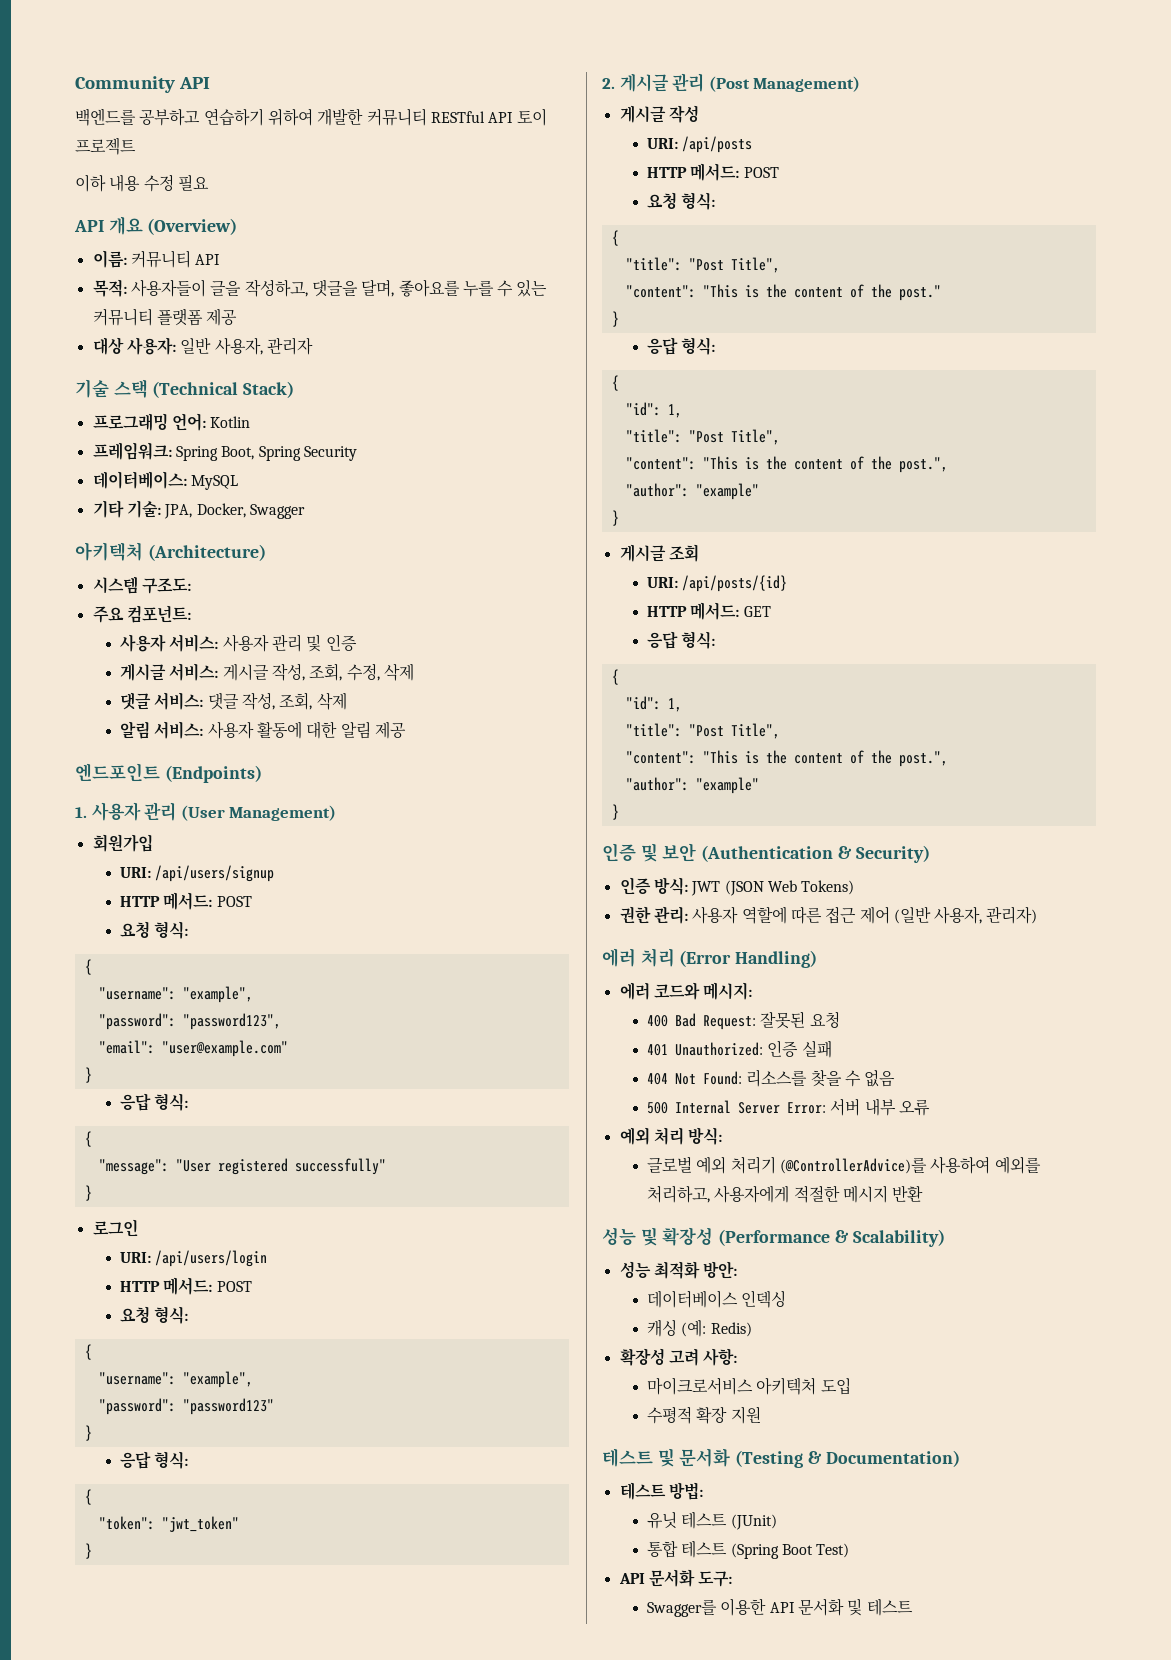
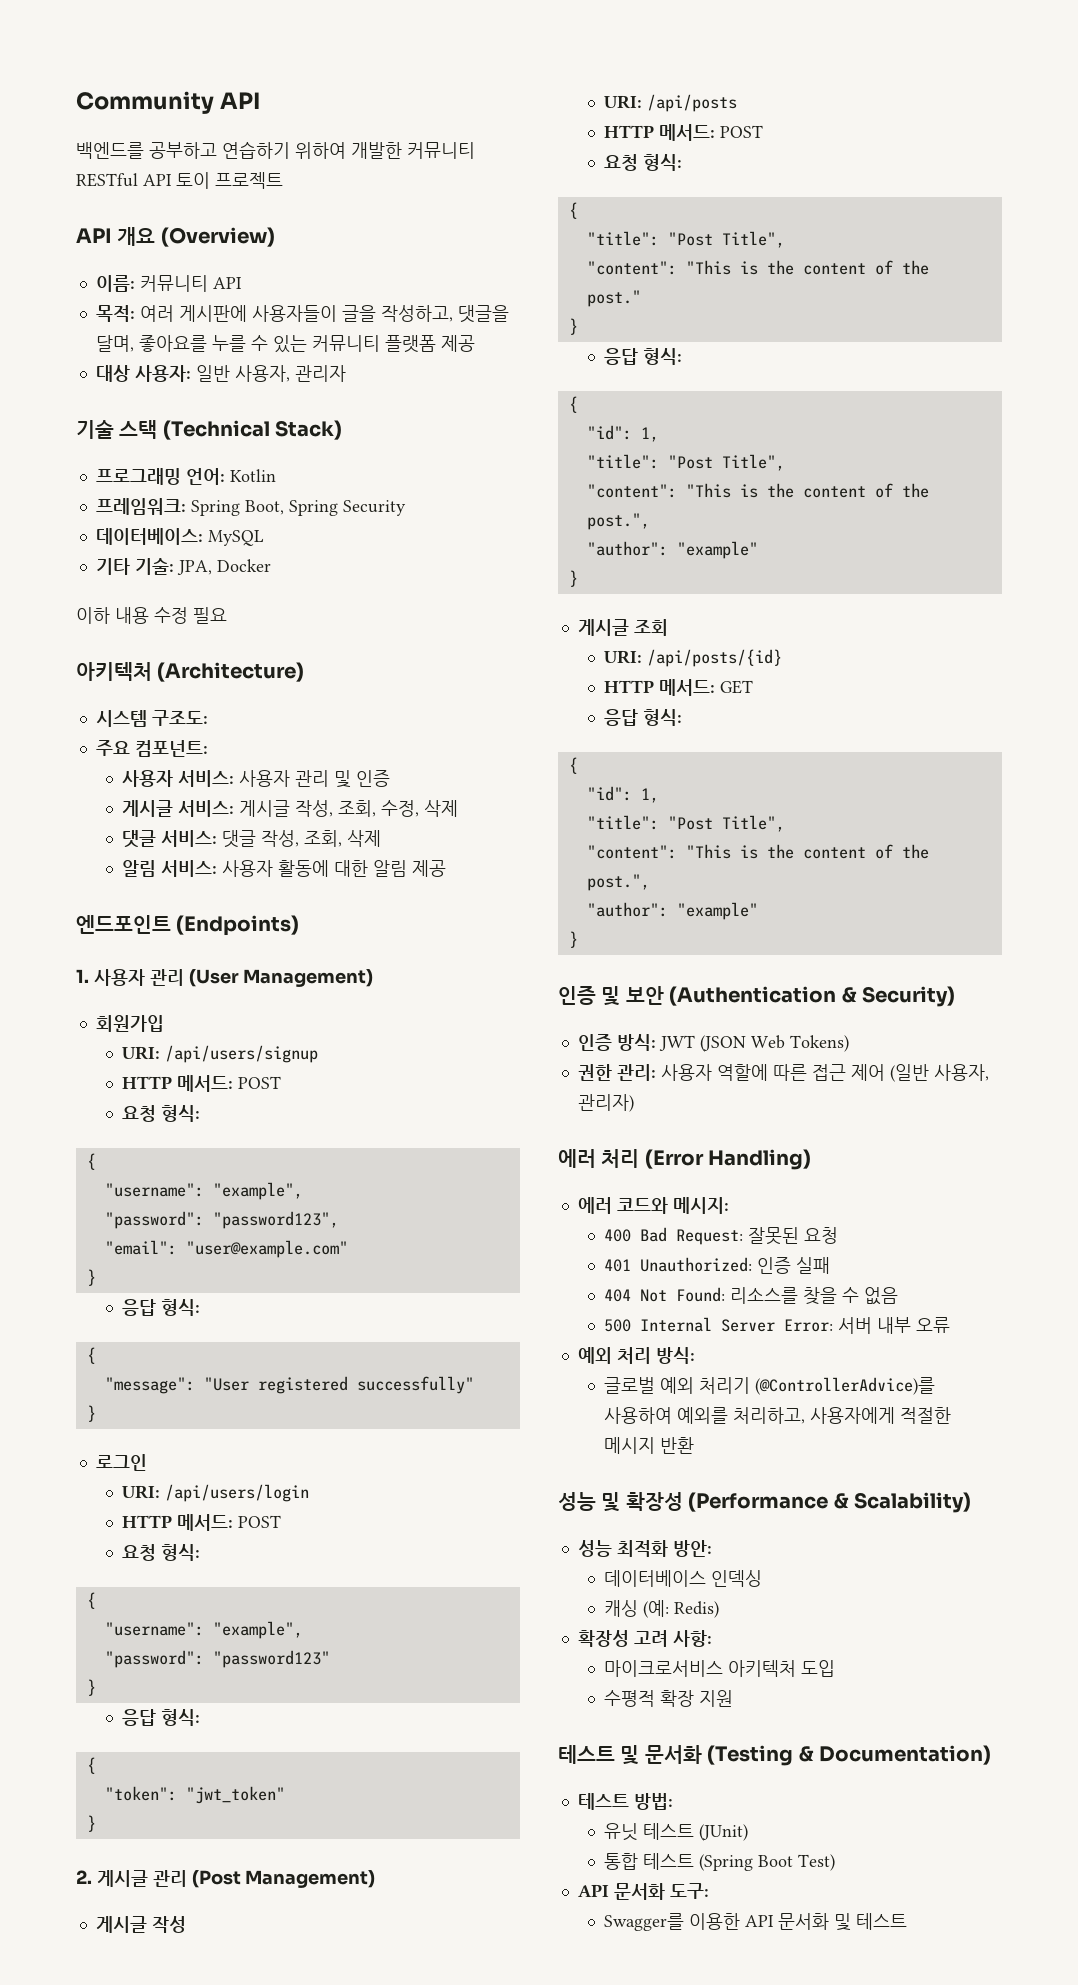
[75,174,209,192] // 이하 내용 수정 필요 -> (283, 180) none
(127, 288) none -> [139,305,247,322] 여러 게시판에
[196,503,305,519] Docker, Swagger -> [216,559,271,572] [76,607,227,624] Docker // 이하 내용 수정 필요

